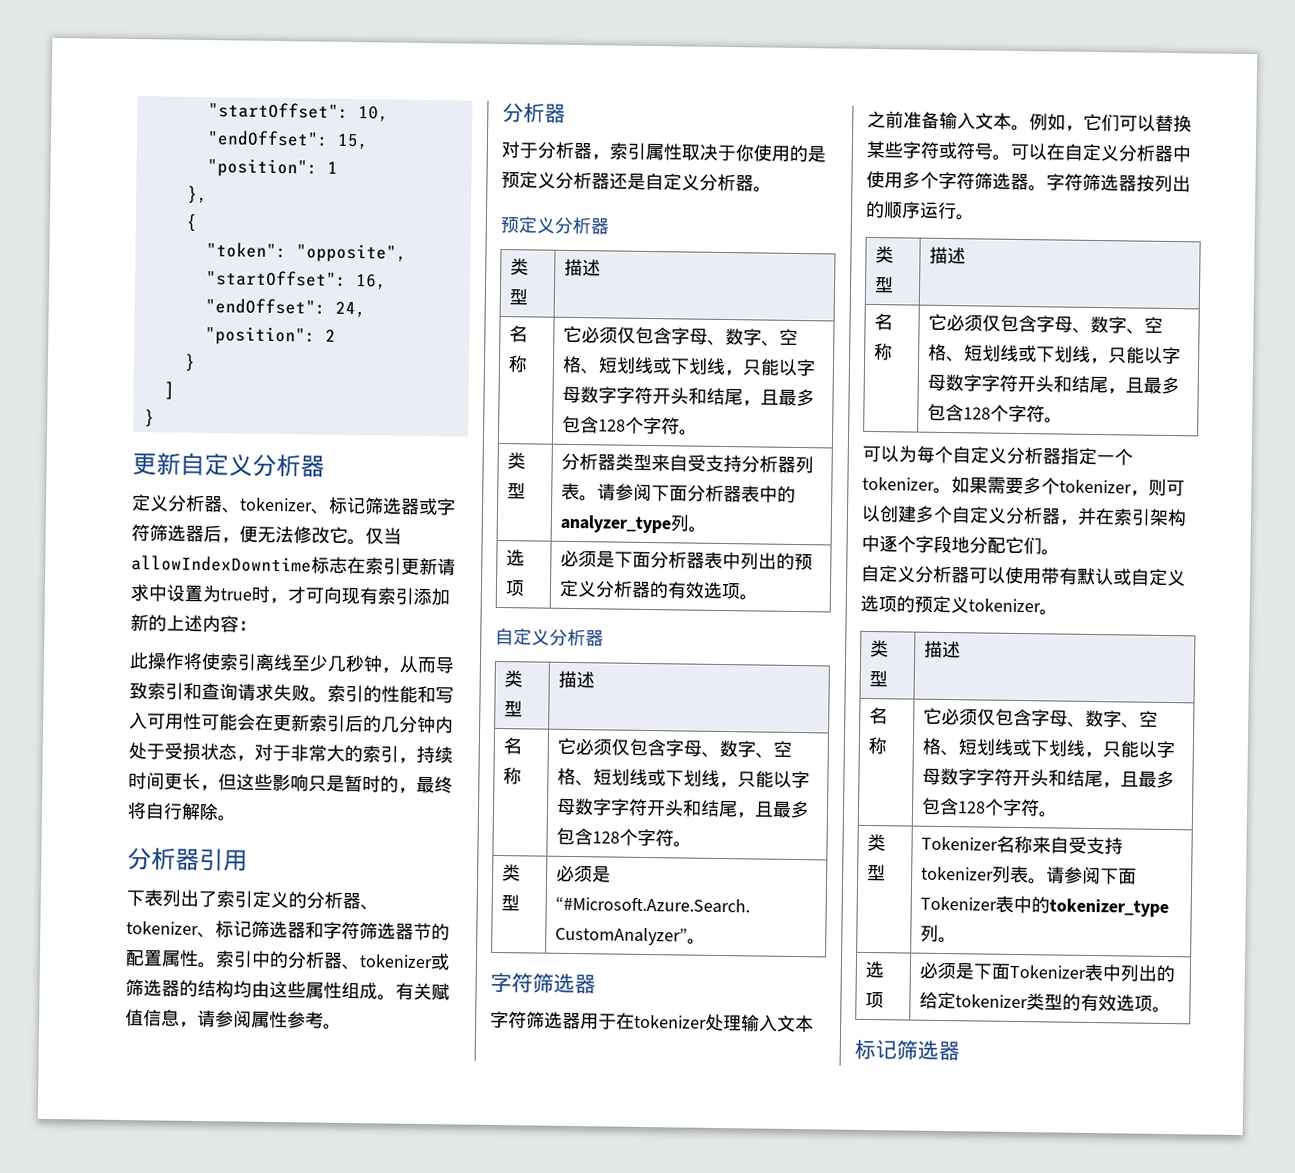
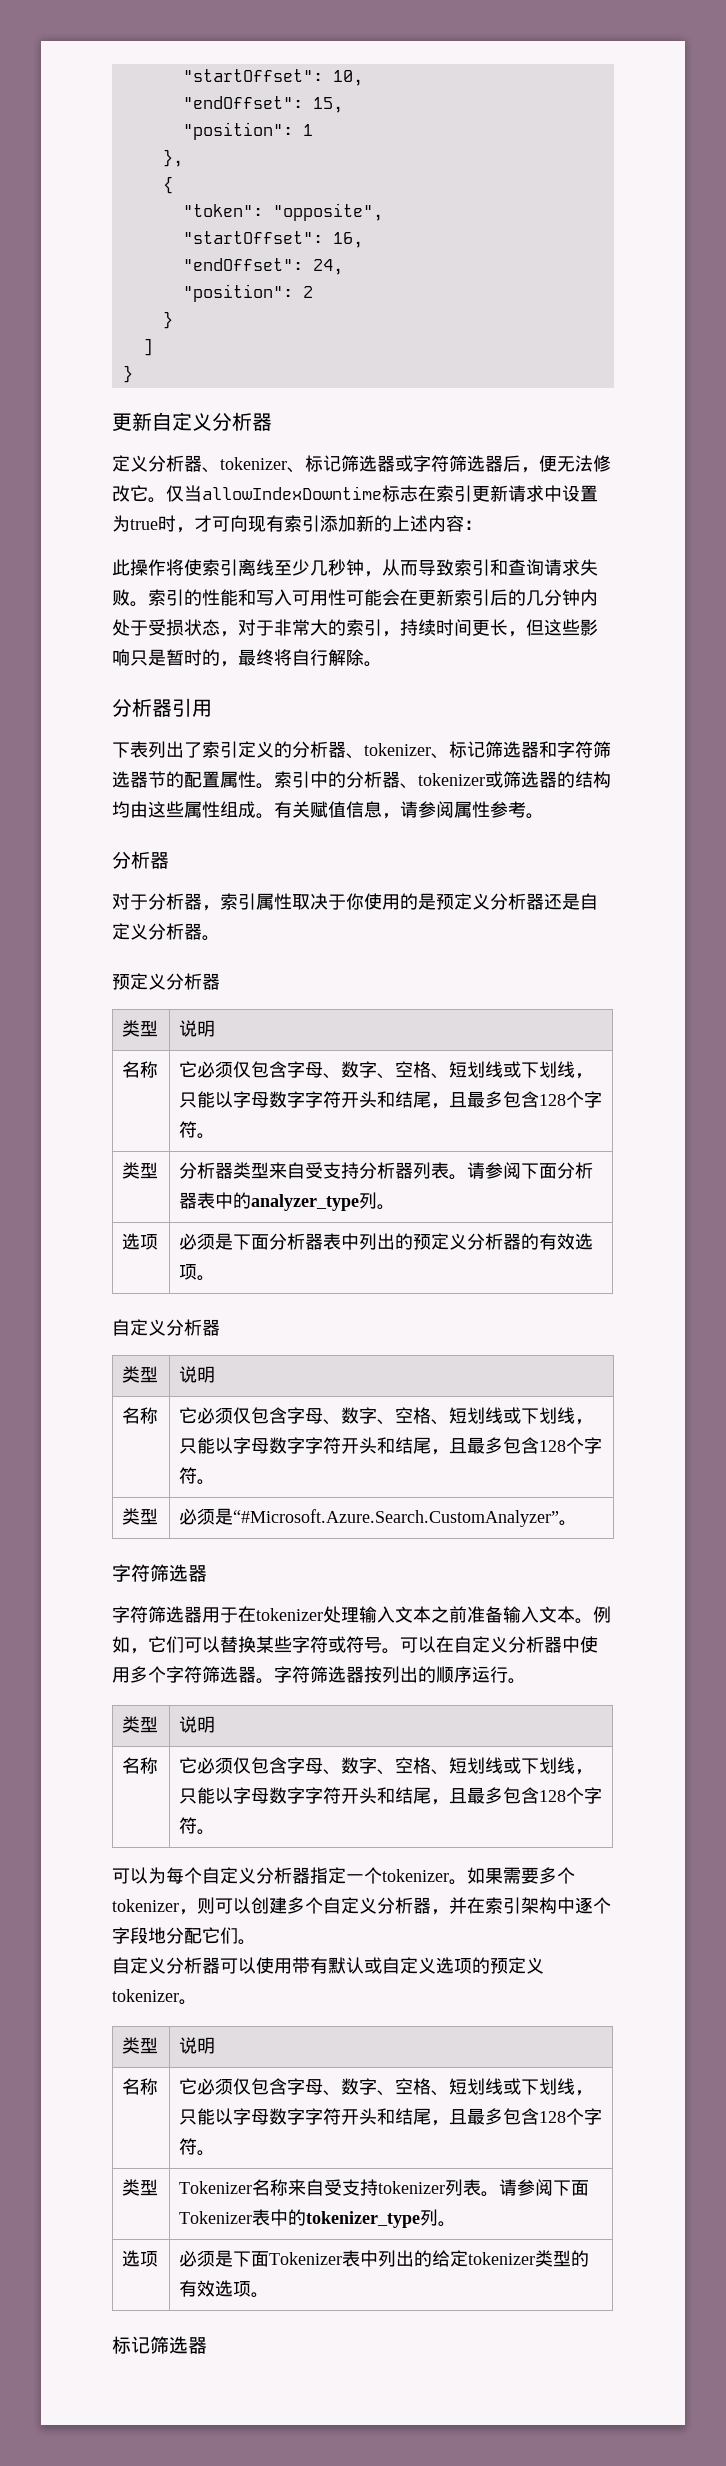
[563,258,601,277] 描述 -> [179,1020,216,1037] 说明
[557,670,595,689] 描述 -> [179,1366,216,1383] 说明
[928,246,966,265] 描述 -> [179,1716,216,1733] 说明
[923,640,961,659] 描述 -> [179,2037,216,2054] 说明

